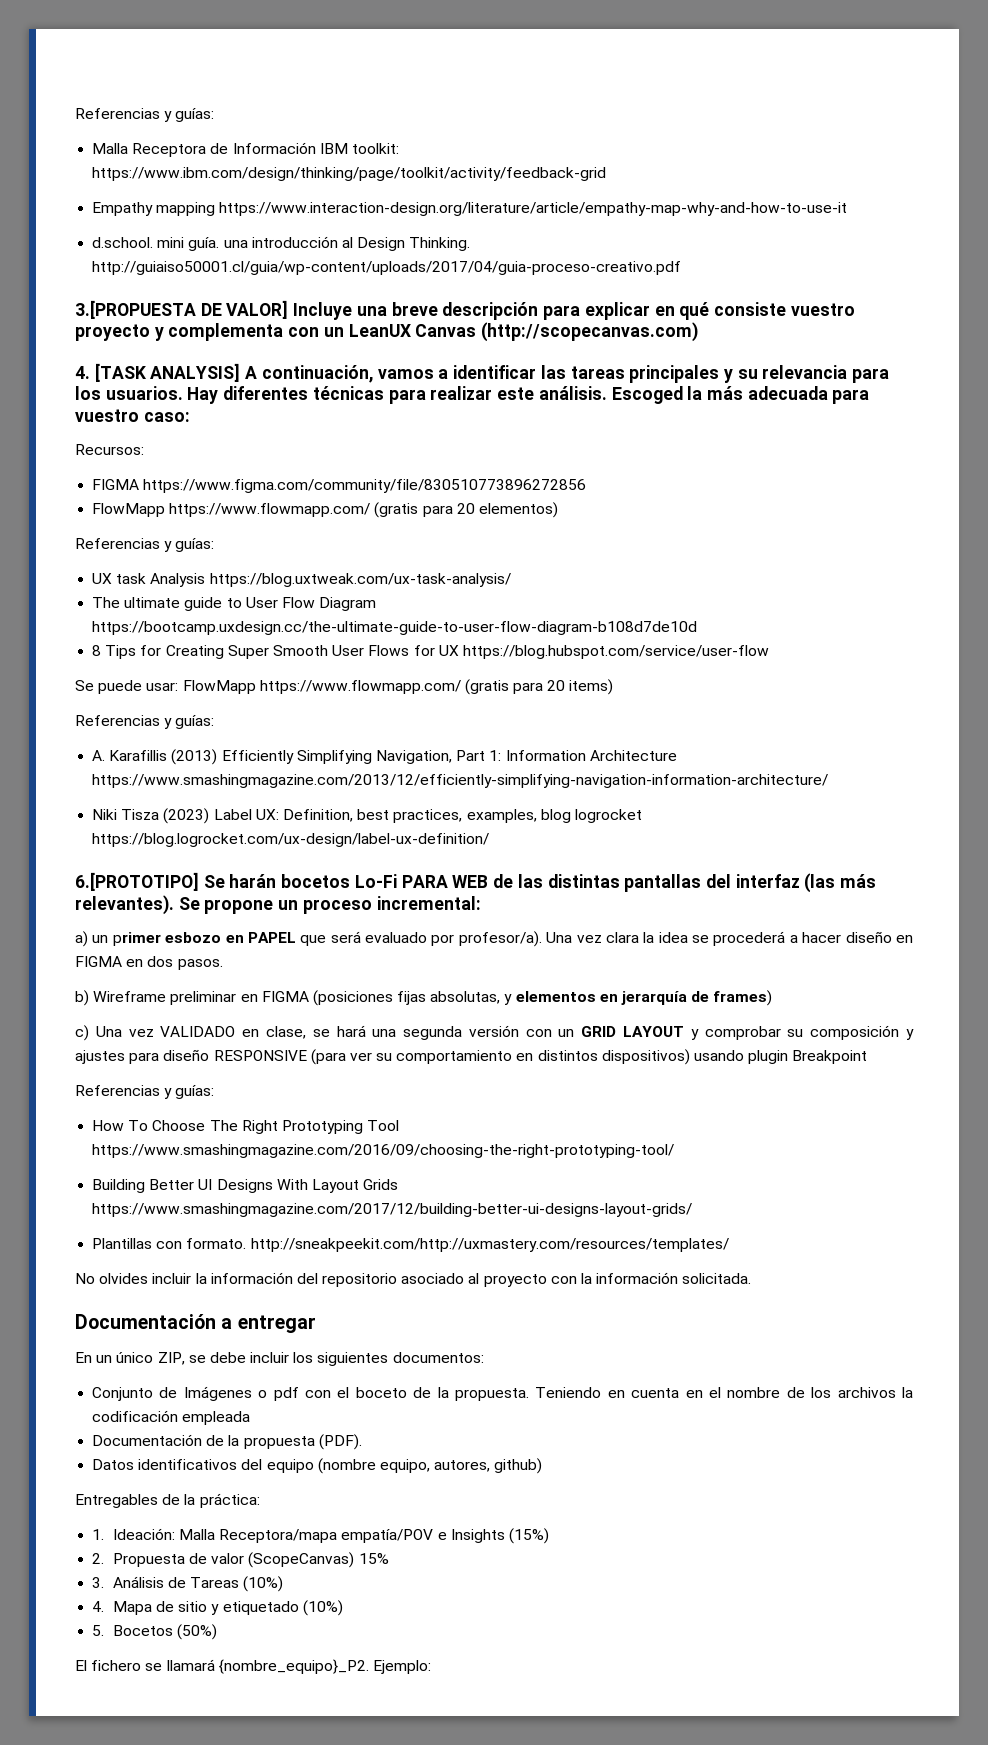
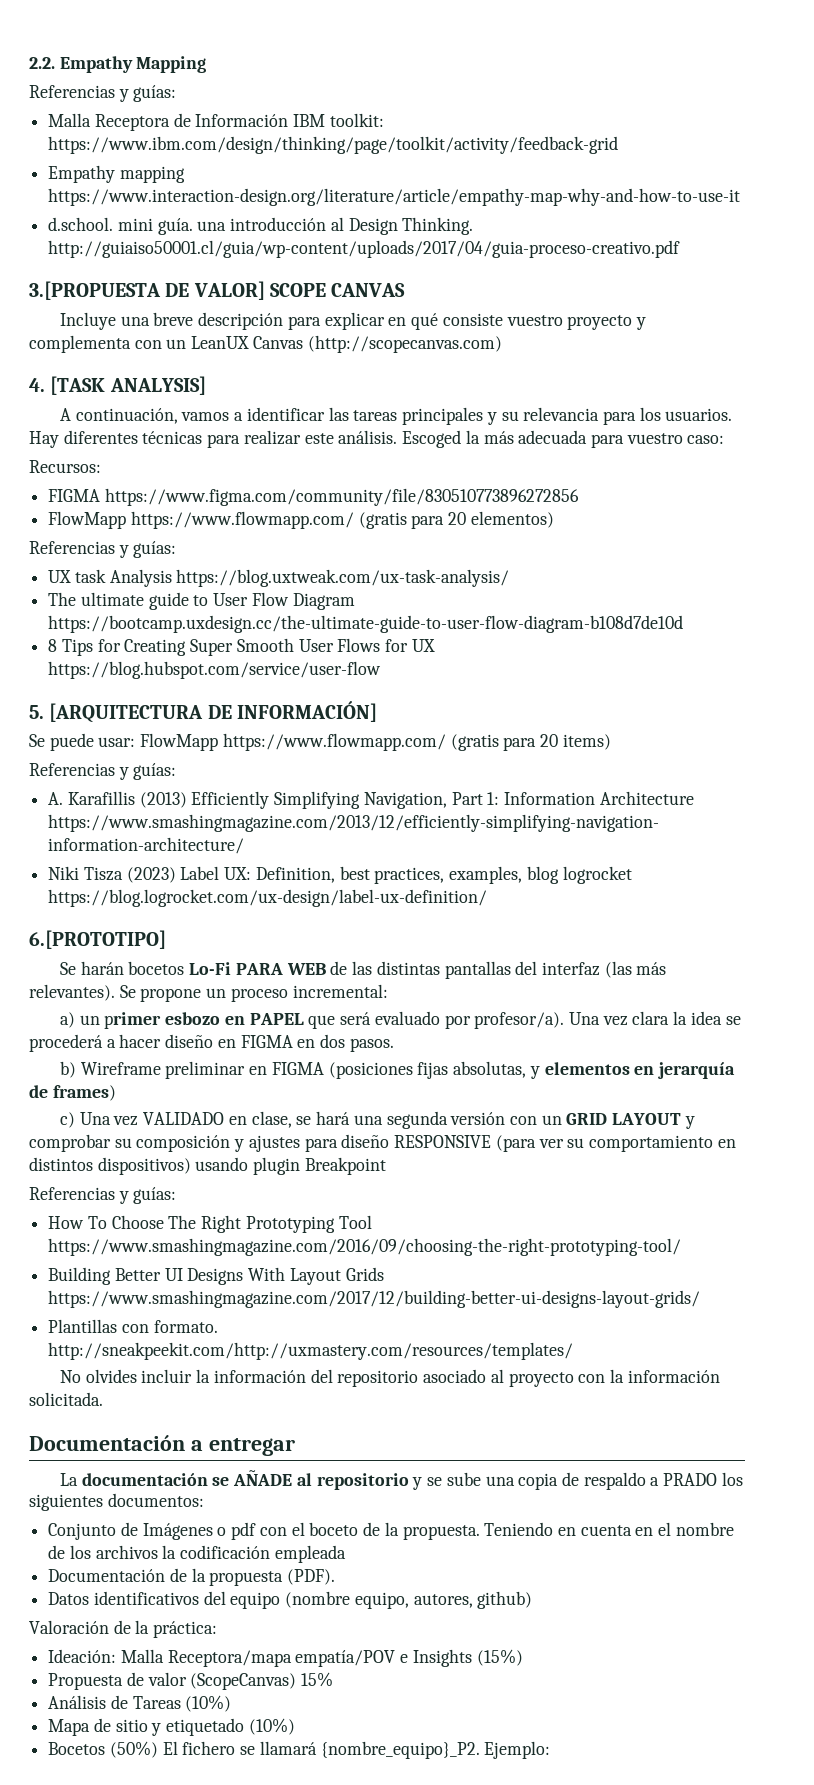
(75, 113) none -> [29,56,207,73] 2.2. Empathy Mapping //
(289, 309) none -> [269,283,406,297] SCOPE CANVAS //
(241, 372) none -> (206, 385) //
(769, 652) none -> [29,701,377,723] // 5. [ARQUITECTURA DE INFORMACIÓN]
(199, 881) none -> (166, 939) //
[75,1352,290,1365] En un único ZIP, se debe incluir -> [60,1470,718,1490] La documentación se AÑADE al repositorio y se sube una copia de respaldo a PRADO
[75,1494,158,1508] Entregables -> [29,1620,109,1634] Valoración
[92,1529,105,1540] 1. -> (218, 1629) none
[92,1553,105,1564] 2. -> (523, 1657) none
[92,1577,105,1588] 3. -> (334, 1679) none
[92,1601,105,1612] 4. -> (232, 1703) none
[92,1625,105,1636] 5. -> (295, 1726) none
(218, 1632) // -> (158, 1749) none

